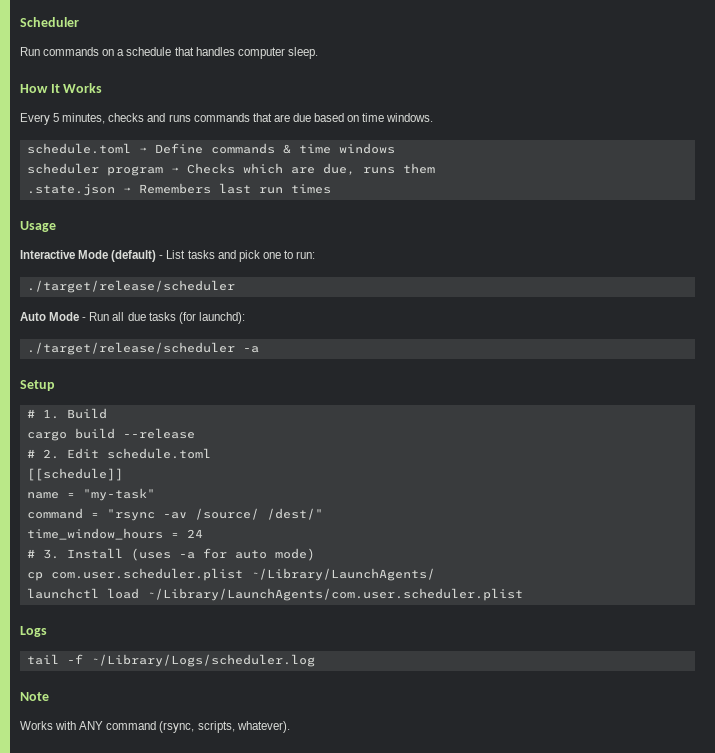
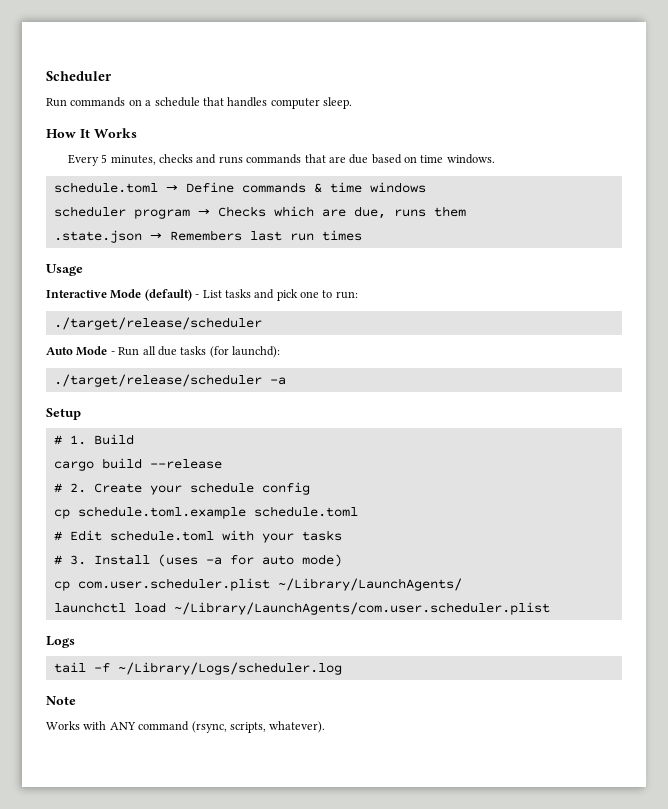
[66,448,211,459] [26,468,123,481] [26,488,155,501] [26,508,323,521] [26,528,203,540] Edit schedule.toml // [[schedule]] // name = "my-task" // command = "rsync -av /source/ /dest/" // time_window_hours = 24 -> [93,482,310,495] [53,506,358,519] [53,530,342,543] Create your schedule config // cp schedule.toml.example schedule.toml // # Edit schedule.toml with your tasks

